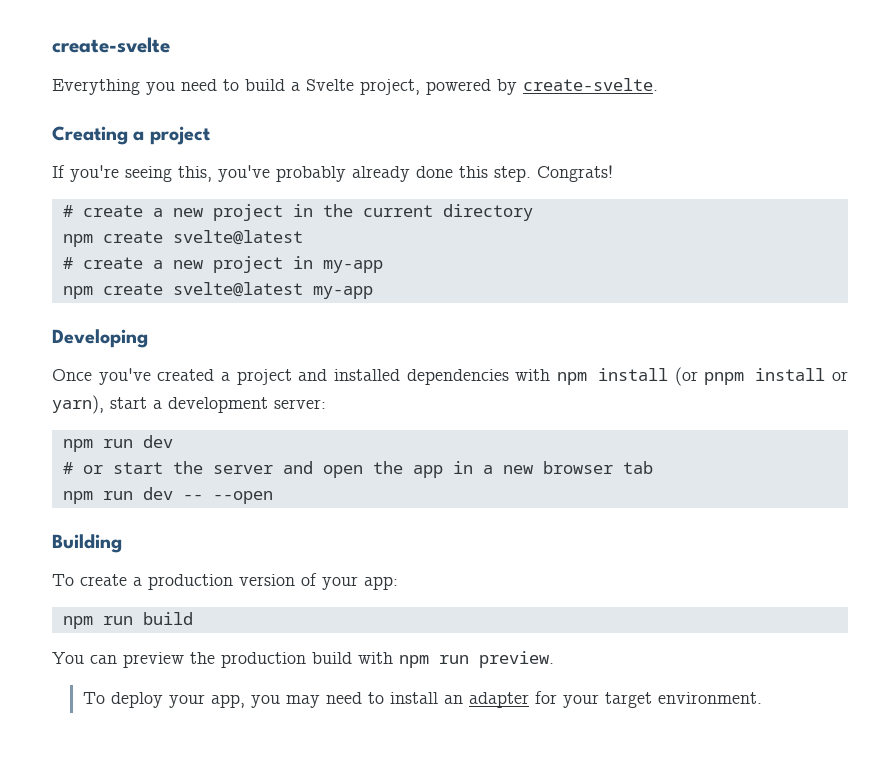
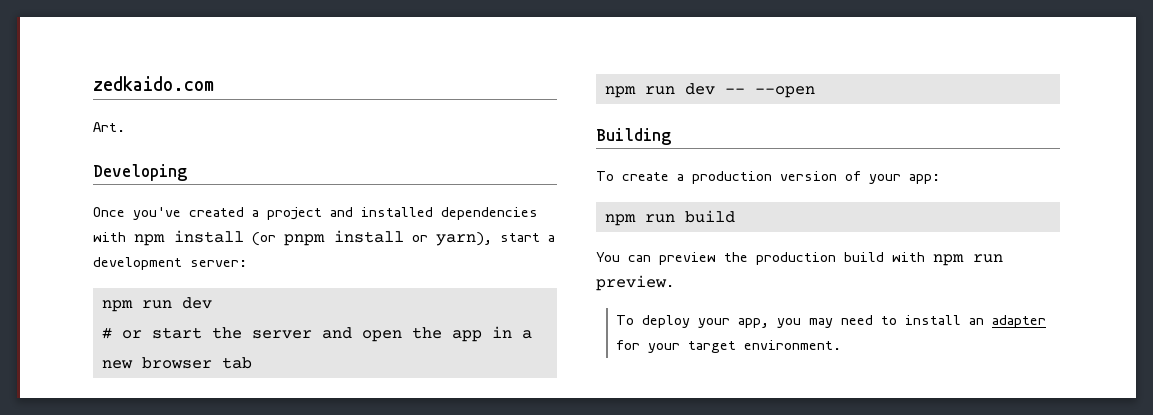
[52,37,170,53] [52,78,658,95] [52,126,210,145] [52,165,613,182] [62,204,533,221] [62,230,303,247] [62,256,383,273] [62,282,373,299] create-svelte // Everything you need to build a Svelte project, powered by create-svelte. // Creating a project // If you're seeing this, you've probably already done this step. Congrats! // # create a new project in the current directory // npm create svelte@latest // # create a new project in my-app // npm create svelte@latest my-app -> [93,76,214,91] [93,122,125,132] zedkaido.com // Art.

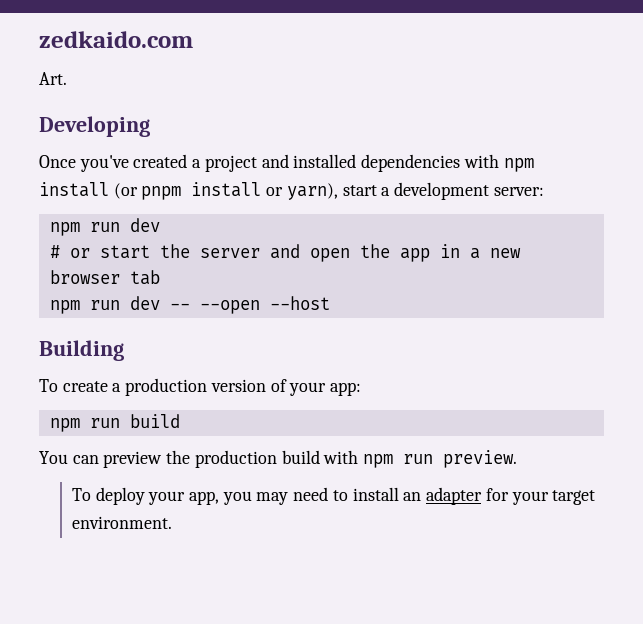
(815, 92) none -> [269,296,330,310] --host

